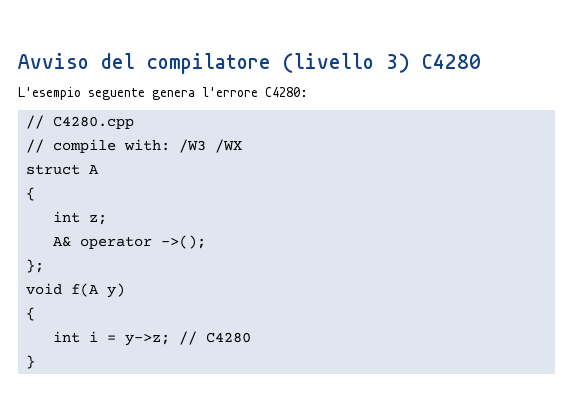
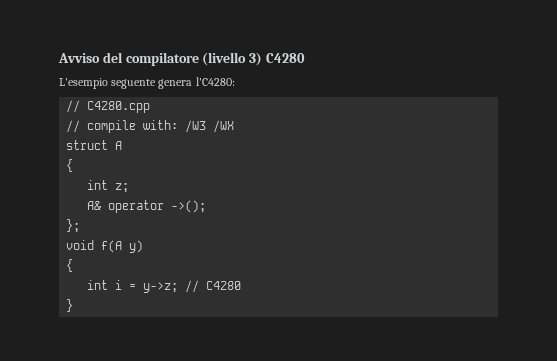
[202,87,308,97] l'errore C4280: -> [195,77,235,86] l'C4280:

